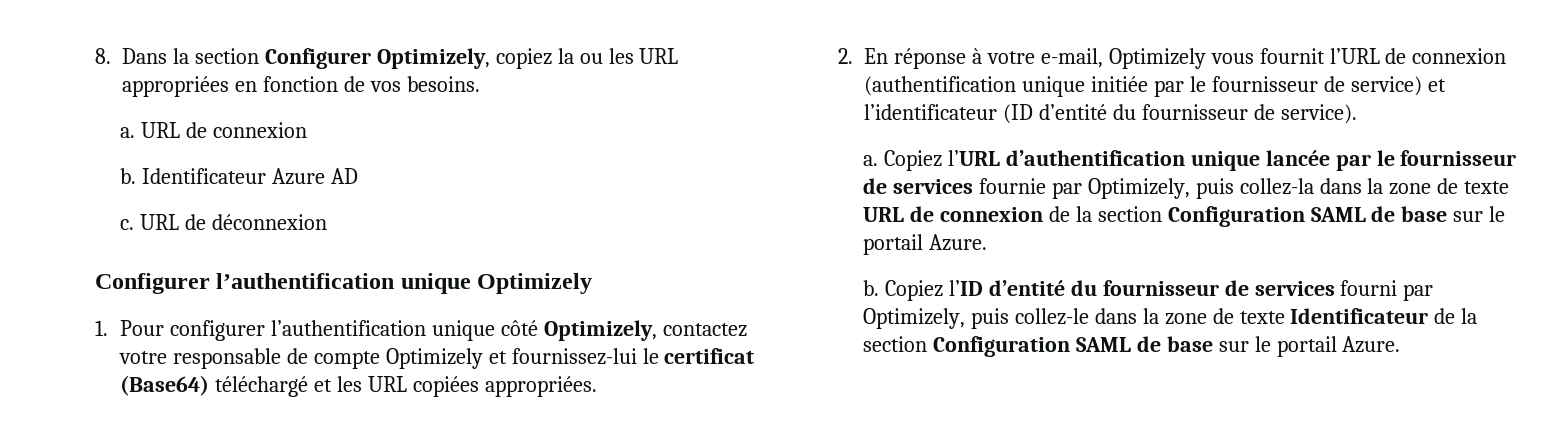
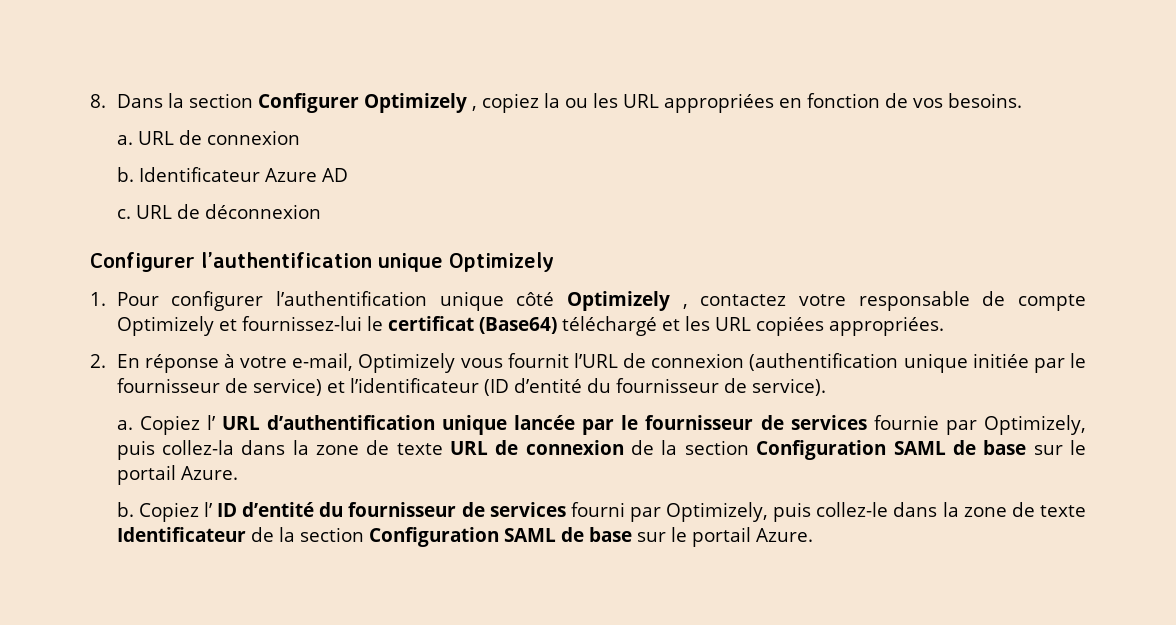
[376,48,490,69] Optimizely, -> [363,93,477,113] Optimizely ,
[543,320,657,341] Optimizely, -> [566,291,688,311] Optimizely ,
[947,150,1000,166] l’URL -> [206,415,260,430] l’ URL
[948,280,983,296] l’ID -> [203,502,237,517] l’ ID

